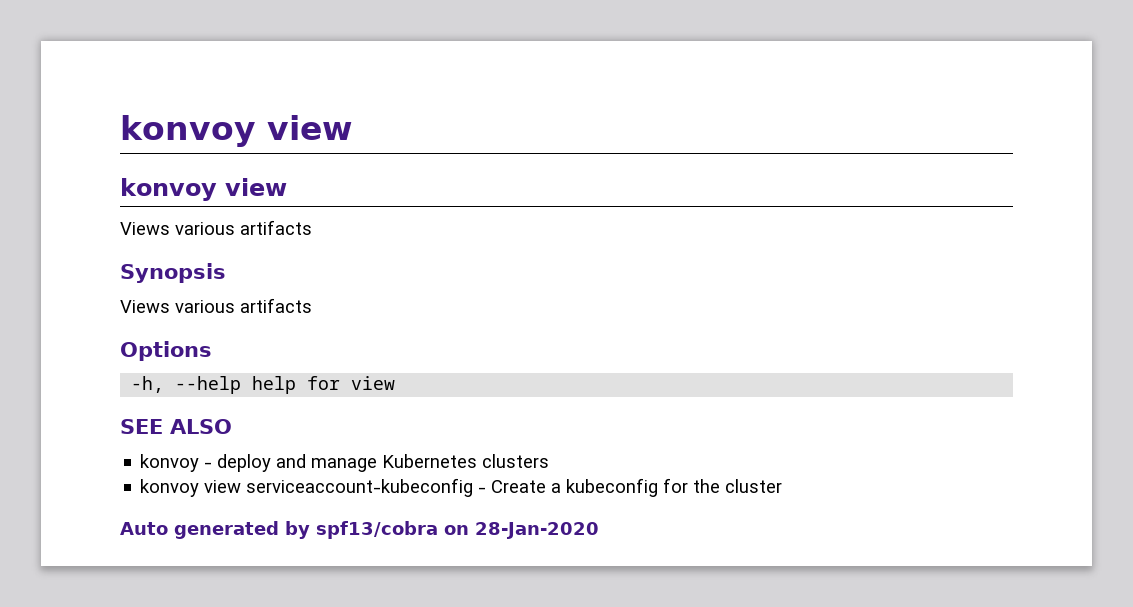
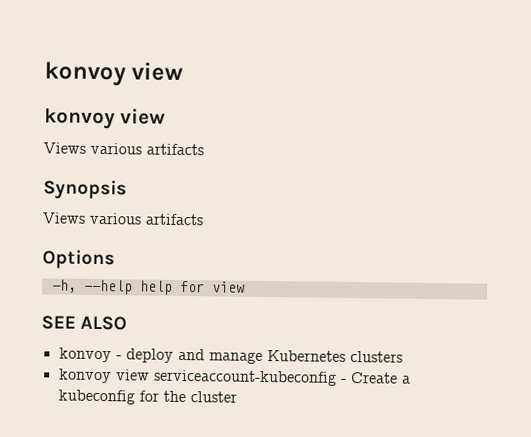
[120,521,599,539] // Auto generated by spf13/cobra on 28-Jan-2020 -> (237, 397) none

